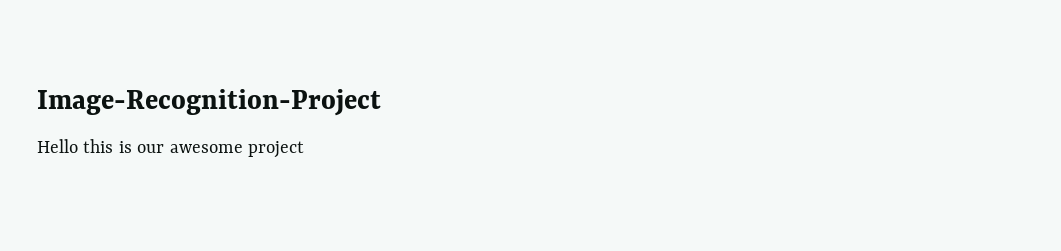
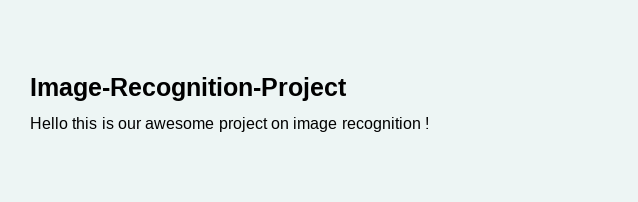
(304, 149) none -> [270,117,429,132] on image recognition !

